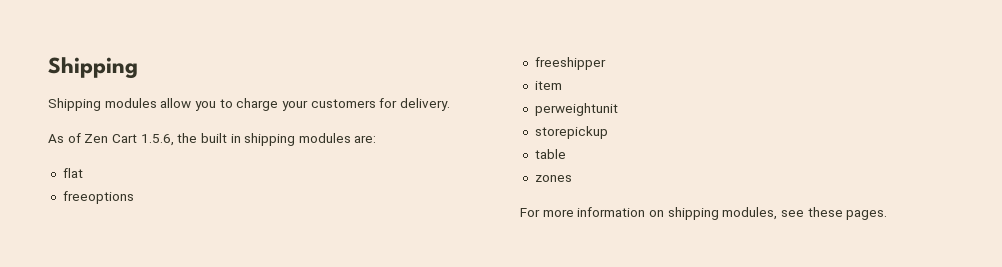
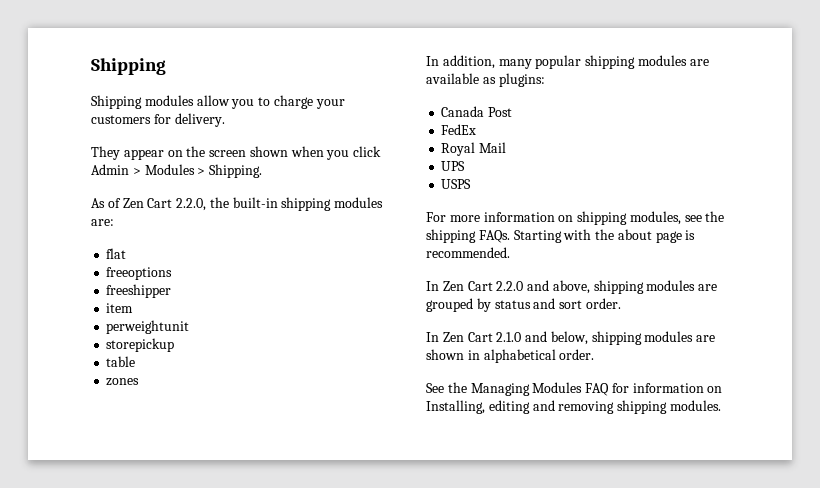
(450, 104) none -> [91,146,382,160] [91,164,263,178] // They appear on the screen shown when you click Admin > Modules > Shipping.
[140,133,241,146] 1.5.6, the built in -> [176,197,278,211] 2.2.0, the built-in
(572, 178) none -> [426,55,709,69] [426,73,545,87] [441,106,513,117] [441,124,477,135] [441,142,507,156] [441,161,466,171] [441,179,472,189] // In addition, many popular shipping modules are available as plugins: // Canada Post // FedEx // Royal Mail // UPS // USPS
[807,207,888,220] these pages. -> [705,211,725,222] [426,229,696,243] [426,247,510,258] [426,280,718,294] [426,298,621,312] [426,331,716,345] [426,349,595,363] [426,382,723,396] [426,400,721,414] the shipping FAQs. Starting with the about page is recommended. // In Zen Cart 2.2.0 and above, shipping modules are grouped by status and sort order. // In Zen Cart 2.1.0 and below, shipping modules are shown in alphabetical order. // See the Managing Modules FAQ for information on Installing, editing and removing shipping modules.

